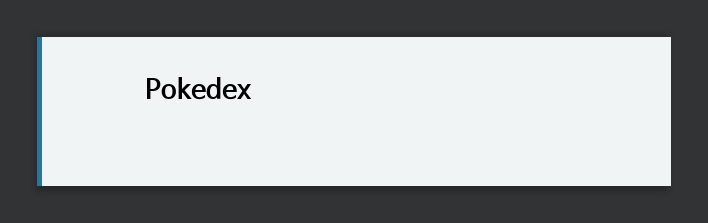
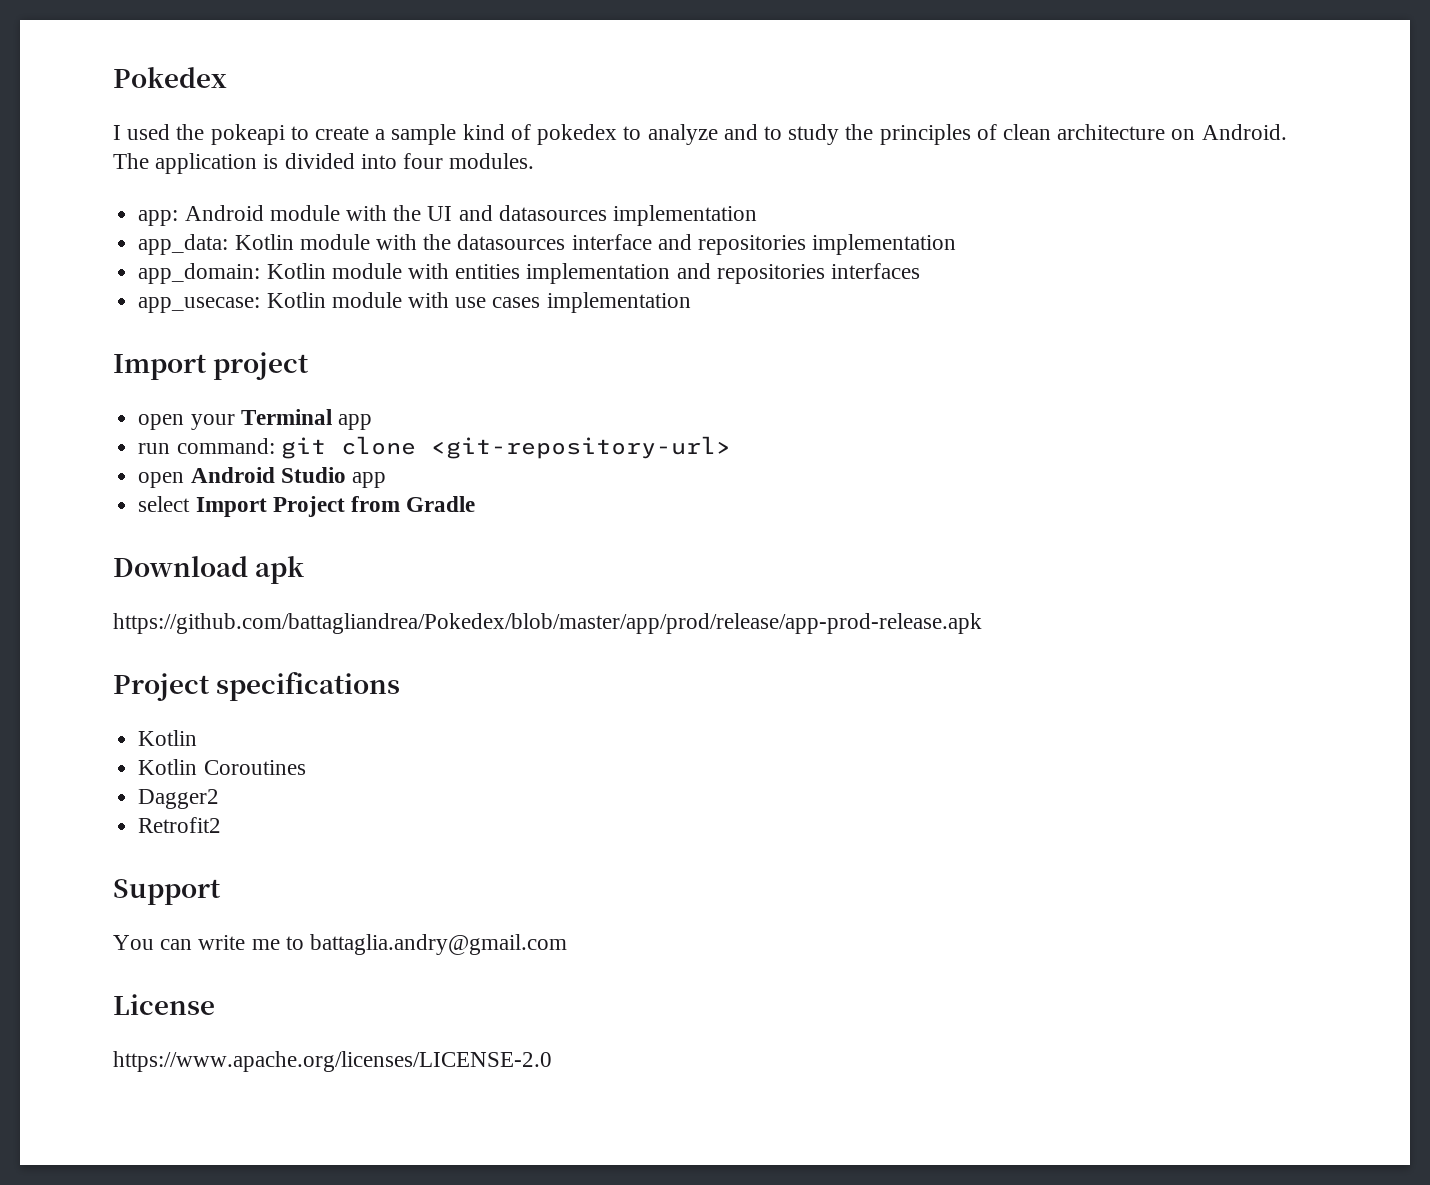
(252, 88) none -> [113,124,1287,145] [113,153,535,174] [138,205,757,226] [138,234,957,255] [138,263,920,284] [138,292,691,313] [113,352,310,380] [138,409,372,430] [138,436,731,459] [138,467,386,488] [138,496,476,517] [113,556,305,584] [113,613,982,634] [113,672,401,701] [138,730,198,746] [138,759,306,775] [138,789,220,809] [138,817,222,833] [113,879,221,905] [113,934,568,955] [113,994,215,1015] [113,1051,552,1072] // I used the pokeapi to create a sample kind of pokedex to analyze and to study the principles of clean architecture on Android. The application is divided into four modules. // app: Android module with the UI and datasources implementation // app_data: Kotlin module with the datasources interface and repositories implementation // app_domain: Kotlin module with entities implementation and repositories interfaces // app_usecase: Kotlin module with use cases implementation // Import project // open your Terminal app // run command: git clone <git-repository-url> // open Android Studio app // select Import Project from Gradle // Download apk // https://github.com/battagliandrea/Pokedex/blob/master/app/prod/release/app-prod-release.apk // Project specifications // Kotlin // Kotlin Coroutines // Dagger2 // Retrofit2 // Support // You can write me to battaglia.andry@gmail.com // License // https://www.apache.org/licenses/LICENSE-2.0

